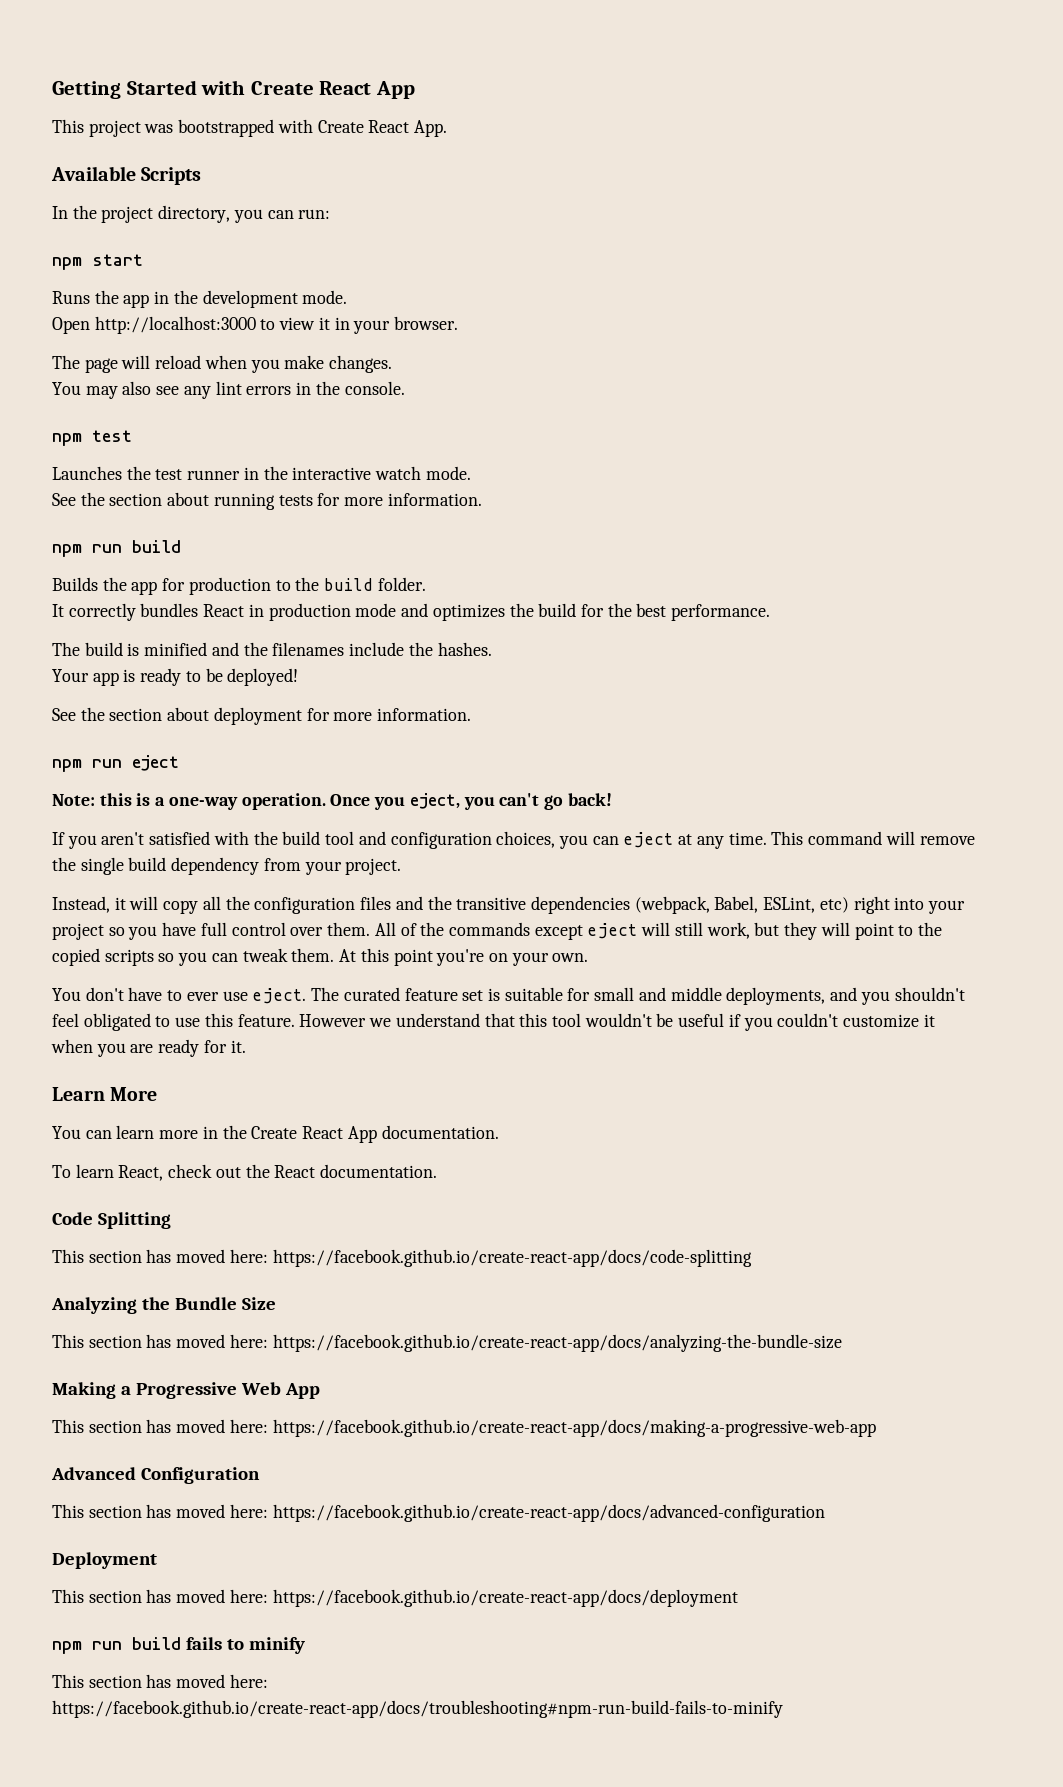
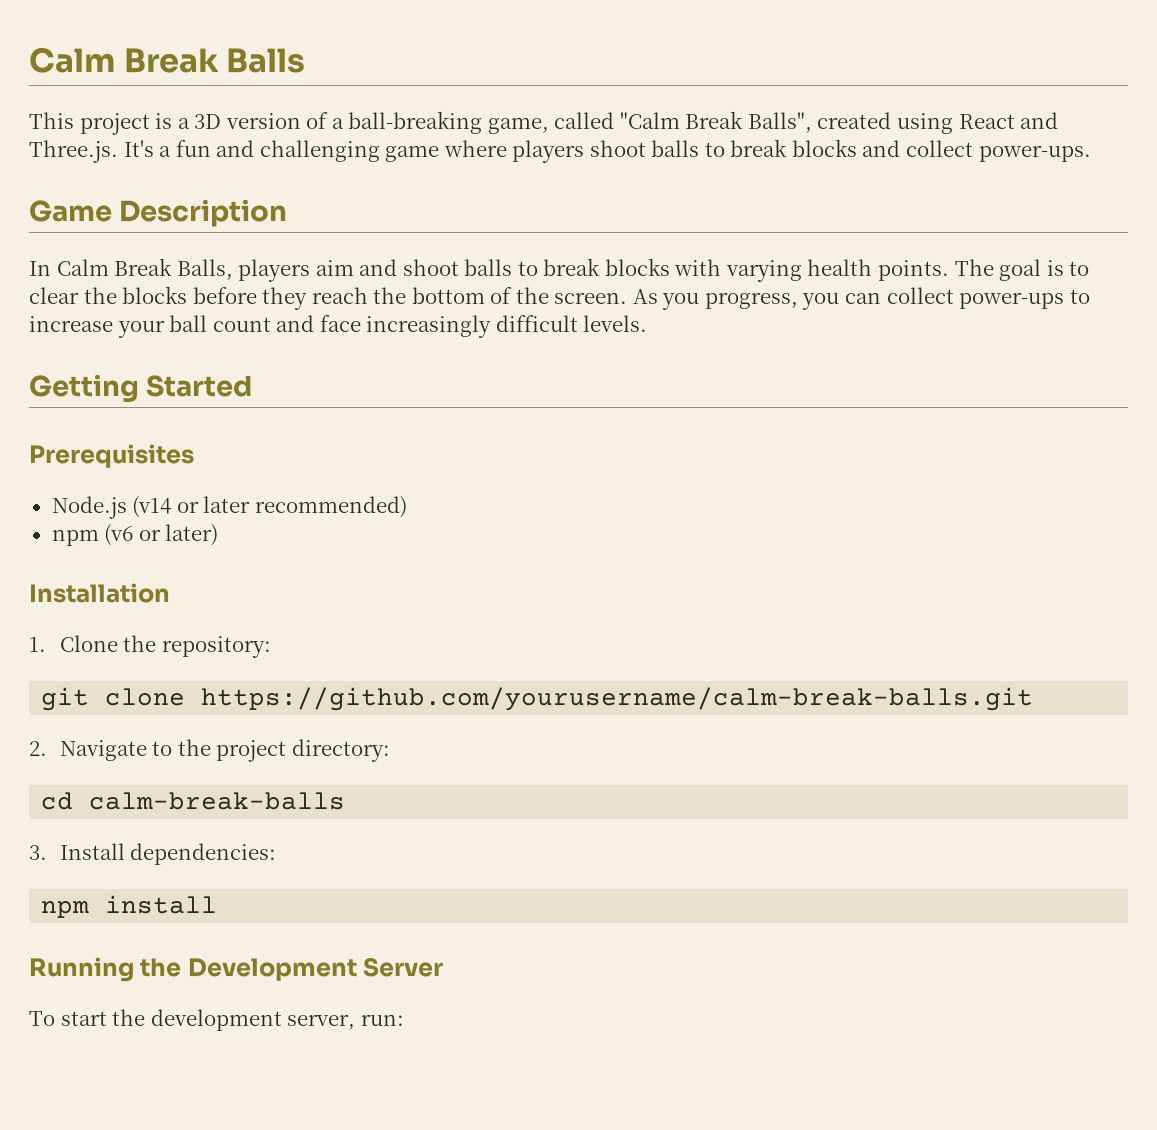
[52,80,415,99] [52,119,448,137] [51,166,202,185] [52,205,331,223] [52,254,143,270] [52,290,348,308] [52,316,459,334] [52,355,393,373] [52,381,405,399] [52,430,132,446] [52,466,471,480] [52,492,482,510] [52,540,181,557] [52,577,426,595] [52,603,771,621] [52,642,492,656] [52,668,299,686] [52,707,472,725] [52,755,179,772] [52,793,612,810] [52,831,975,849] [52,857,402,875] [52,896,966,914] [52,922,942,940] [52,948,589,966] [52,987,965,1005] [52,1013,935,1031] [51,1039,246,1057] [52,1087,158,1101] [52,1125,499,1143] [52,1164,438,1181] [52,1212,171,1229] [52,1249,752,1267] [51,1297,276,1314] [52,1334,842,1352] [52,1382,320,1399] [52,1419,876,1437] [51,1467,260,1484] [52,1504,825,1522] [52,1552,157,1569] [52,1589,738,1607] [52,1637,305,1654] [52,1674,268,1688] [52,1700,783,1718] Getting Started with Create React App // This project was bootstrapped with Create React App. // Available Scripts // In the project directory, you can run: // npm start // Runs the app in the development mode. // Open http://localhost:3000 to view it in your browser. // The page will reload when you make changes. // You may also see any lint errors in the console. // npm test // Launches the test runner in the interactive watch mode. // See the section about running tests for more information. // npm run build // Builds the app for production to the build folder. // It correctly bundles React in production mode and optimizes the build for the best performance. // The build is minified and the filenames include the hashes. // Your app is ready to be deployed! // See the section about deployment for more information. // npm run eject // Note: this is a one-way operation. Once you eject, you can't go back! // If you aren't satisfied with the build tool and configuration choices, you can eject at any time. This command will remove the single build dependency from your project. // Instead, it will copy all the configuration files and the transitive dependencies (webpack, Babel, ESLint, etc) right into your project so you have full control over them. All of the commands except eject will still work, but they will point to the copied scripts so you can tweak them. At this point you're on your own. // You don't have to ever use eject. The curated feature set is suitable for small and middle deployments, and you shouldn't feel obligated to use this feature. However we understand that this tool wouldn't be useful if you couldn't customize it when you are ready for it. // Learn More // You can learn more in the Create React App documentation. // To learn React, check out the React documentation. // Code Splitting // This section has moved here: https://facebook.github.io/create-react-app/docs/code-splitting // Analyzing the Bundle Size // This section has moved here: https://facebook.github.io/create-react-app/docs/analyzing-the-bundle-size // Making a Progressive Web App // This section has moved here: https://facebook.github.io/create-react-app/docs/making-a-progressive-web-app // Advanced Configuration // This section has moved here: https://facebook.github.io/create-react-app/docs/advanced-configuration // Deployment // This section has moved here: https://facebook.github.io/create-react-app/docs/deployment // npm run build fails to minify // This section has moved here: https://facebook.github.io/create-react-app/docs/troubleshooting#npm-run-build-fails-to-minify -> [29,47,306,73] [29,111,1059,135] [29,139,1091,163] [29,199,288,227] [29,258,1090,282] [29,286,1090,310] [29,315,648,338] [29,374,253,402] [29,444,194,468] [51,496,407,519] [51,524,219,546] [29,583,170,603] [29,635,271,658] [41,687,1034,711] [29,739,390,762] [41,792,346,810] [29,843,277,865] [41,895,218,918] [29,957,444,982] [29,1009,404,1031] Calm Break Balls // This project is a 3D version of a ball-breaking game, called "Calm Break Balls", created using React and Three.js. It's a fun and challenging game where players shoot balls to break blocks and collect power-ups. // Game Description // In Calm Break Balls, players aim and shoot balls to break blocks with varying health points. The goal is to clear the blocks before they reach the bottom of the screen. As you progress, you can collect power-ups to increase your ball count and face increasingly difficult levels. // Getting Started // Prerequisites // Node.js (v14 or later recommended) // npm (v6 or later) // Installation // 1. Clone the repository: // git clone https://github.com/yourusername/calm-break-balls.git // 2. Navigate to the project directory: // cd calm-break-balls // 3. Install dependencies: // npm install // Running the Development Server // To start the development server, run:

